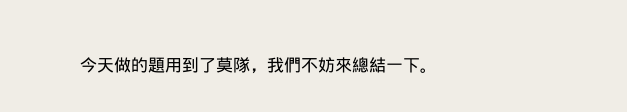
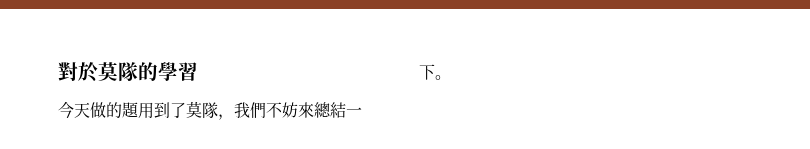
(80, 65) none -> [58,62,198,82] 對於莫隊的學習 //

